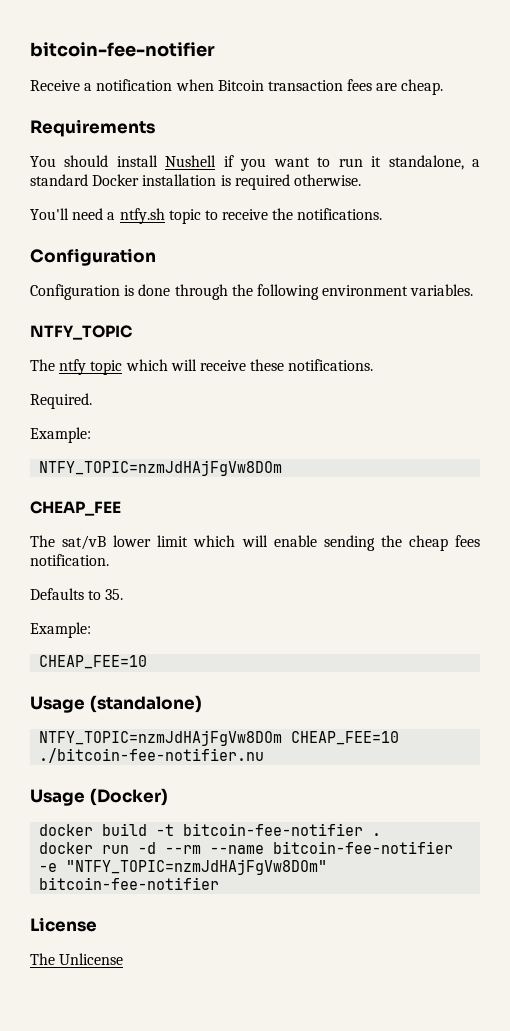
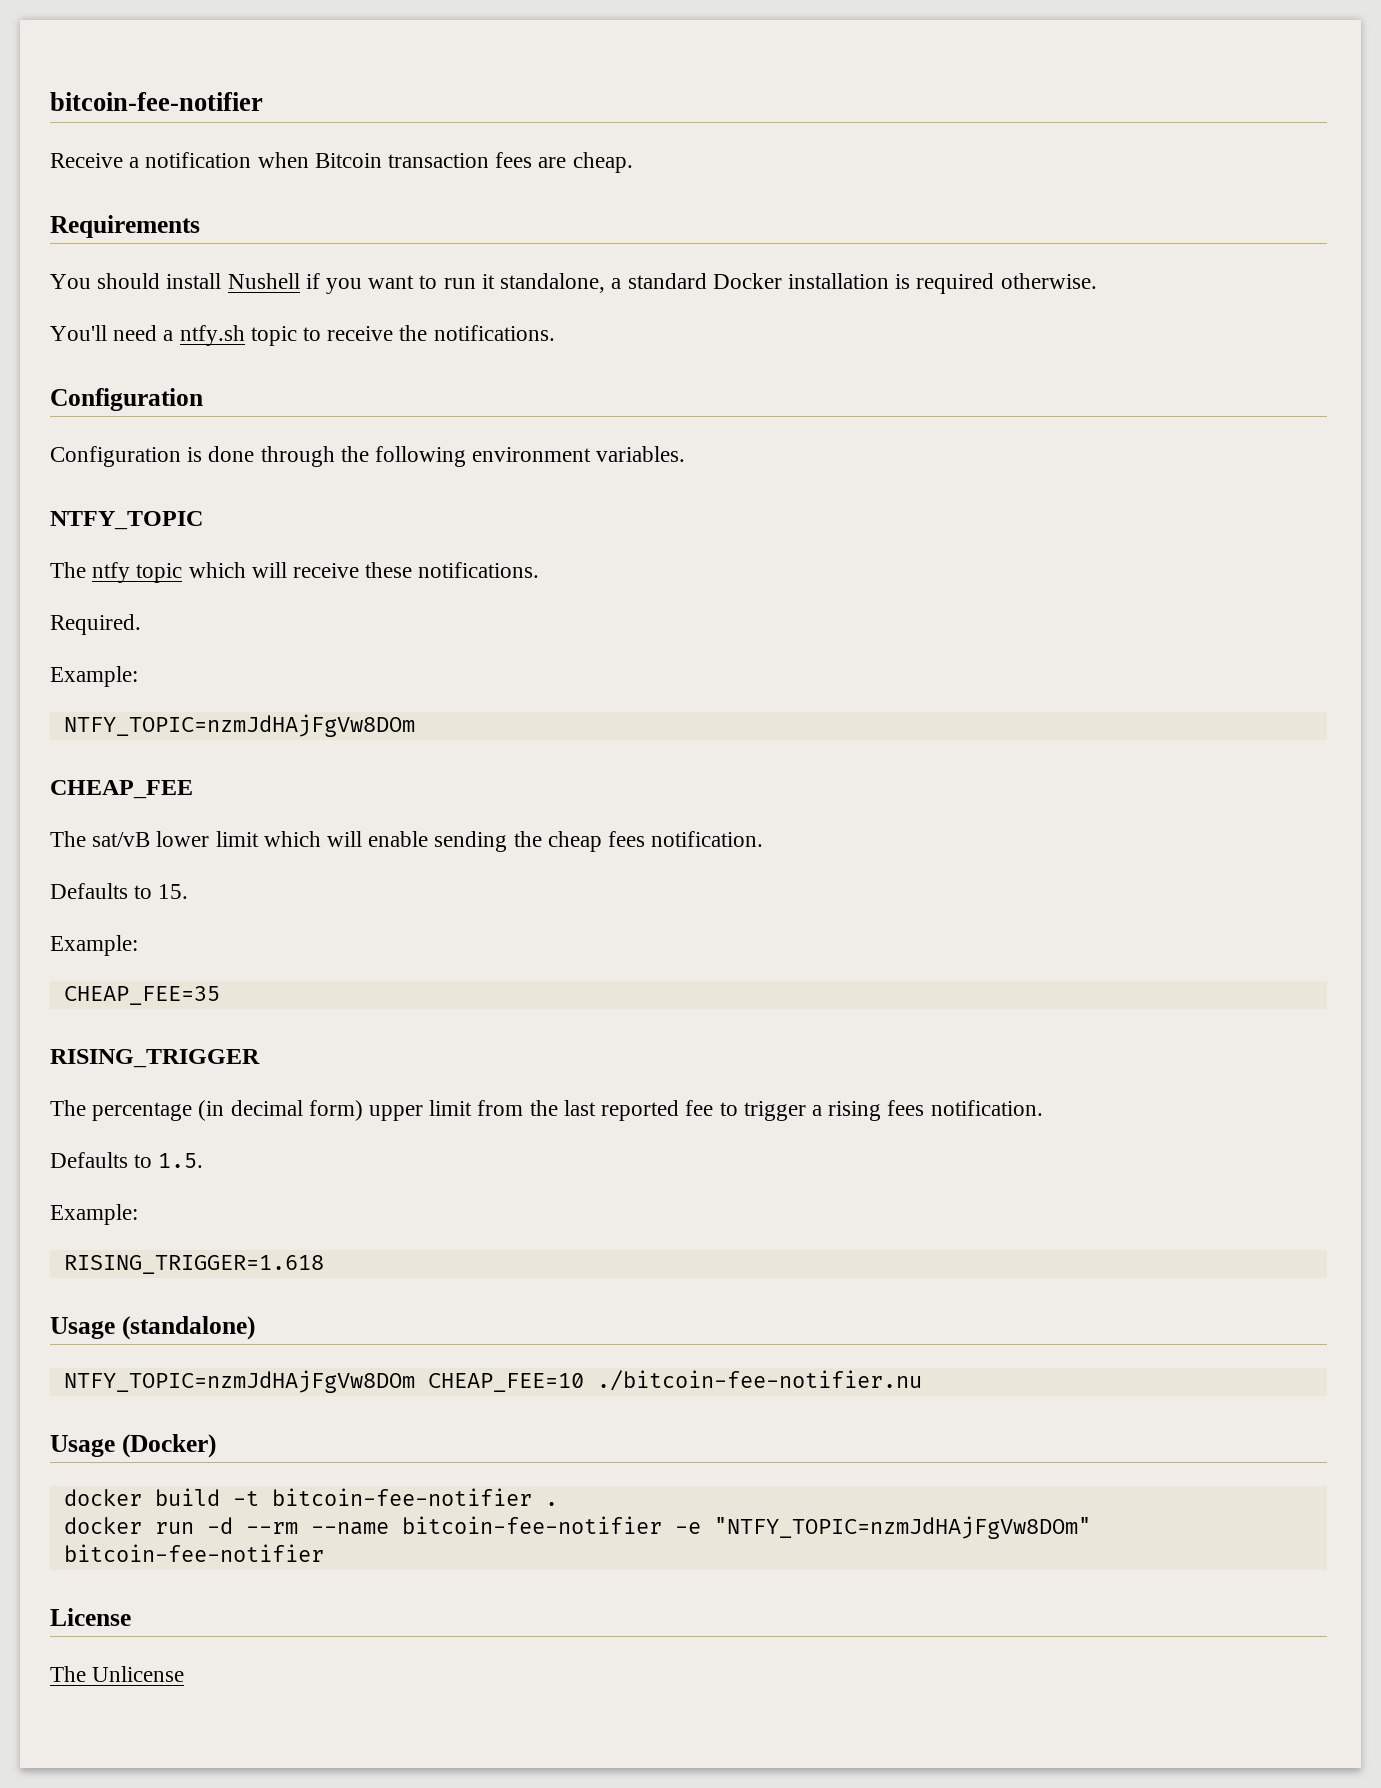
[105,589,124,600] [30,622,91,638] [39,655,148,669] 35. // Example: // CHEAP_FEE=10 -> [158,884,189,899] [50,935,138,956] [63,986,220,1005] [50,1049,260,1068] [50,1100,1043,1121] [50,1152,204,1168] [50,1204,138,1225] [63,1255,324,1274] 15. // Example: // CHEAP_FEE=35 // RISING_TRIGGER // The percentage (in decimal form) upper limit from the last reported fee to trigger a rising fees notification. // Defaults to 1.5. // Example: // RISING_TRIGGER=1.618

